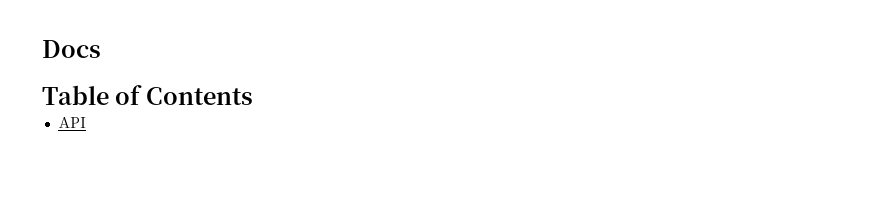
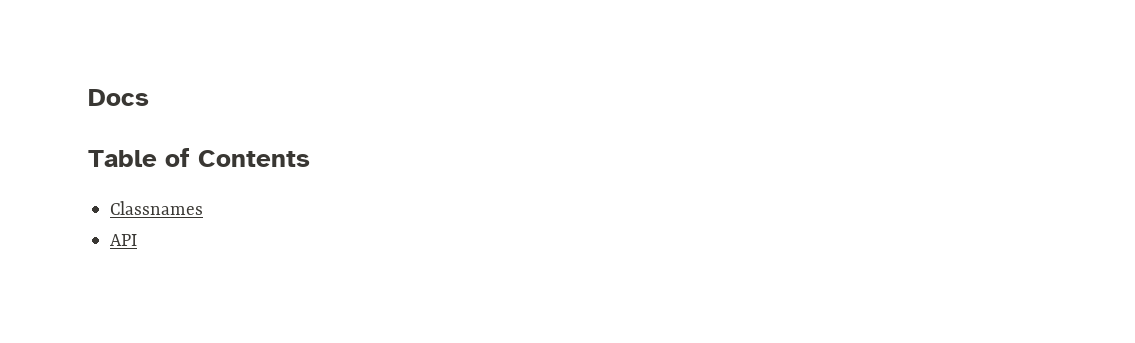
(253, 96) none -> [110,201,203,215] // Classnames

